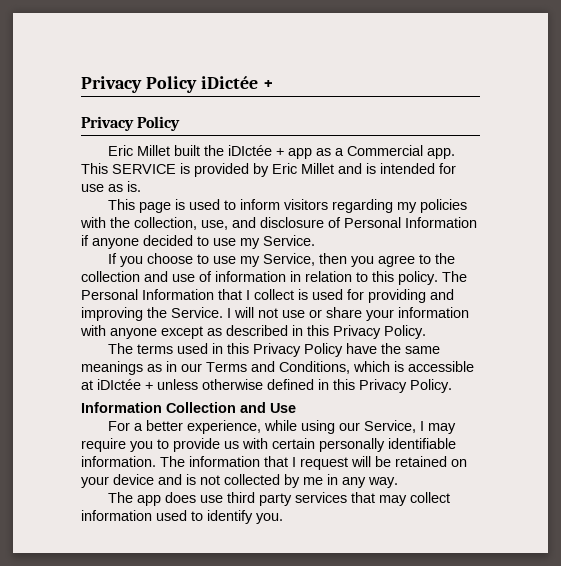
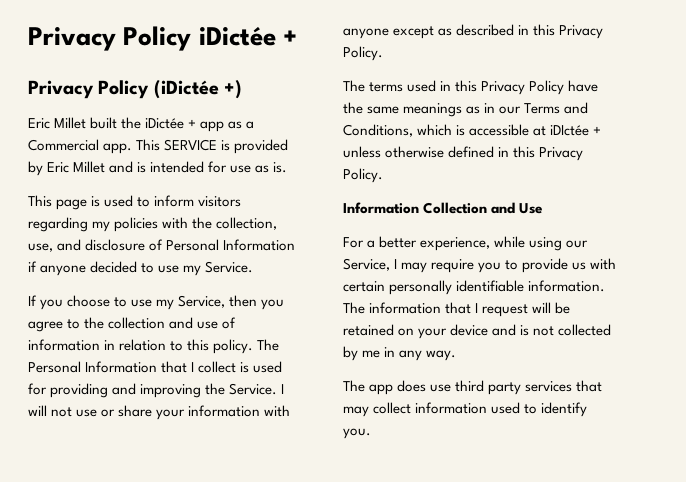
(181, 123) none -> [153,80,243,99] (iDictée +)
[227,145,272,156] iDIctée -> [145,118,185,129] iDictée

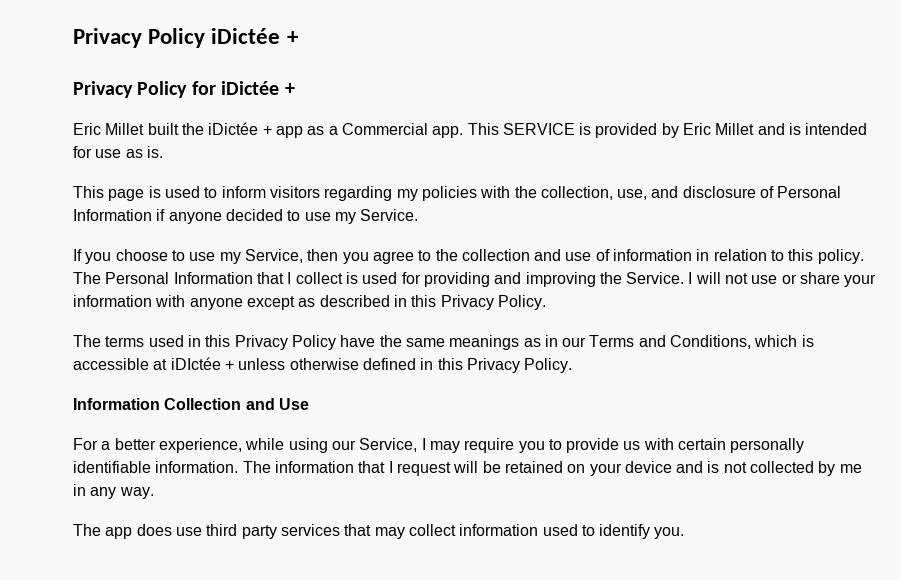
[153,80,243,99] (iDictée +) -> [191,81,295,95] for iDictée +

